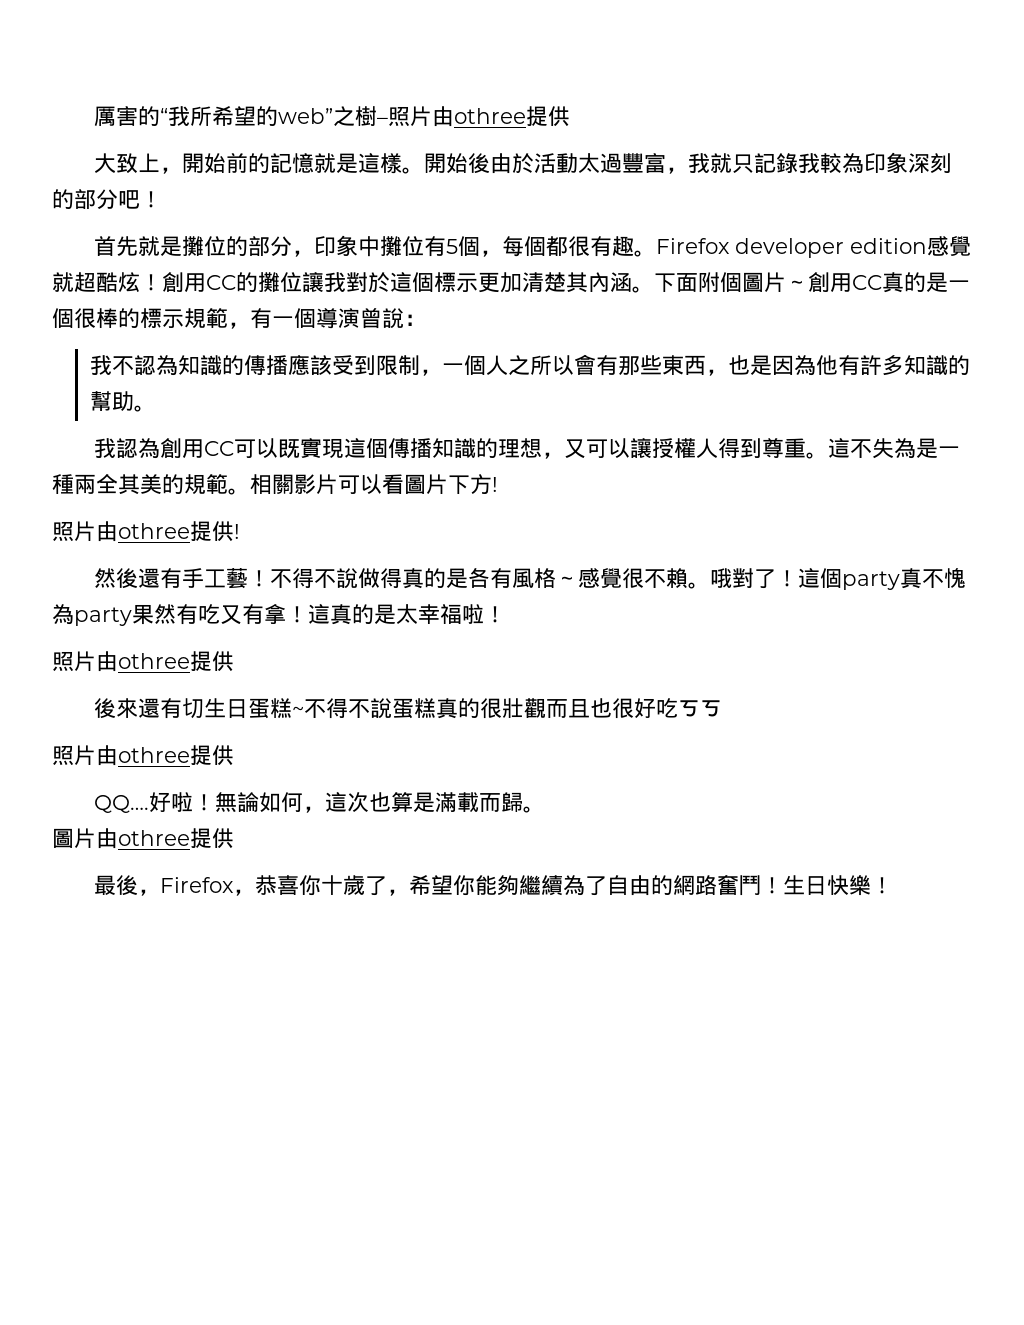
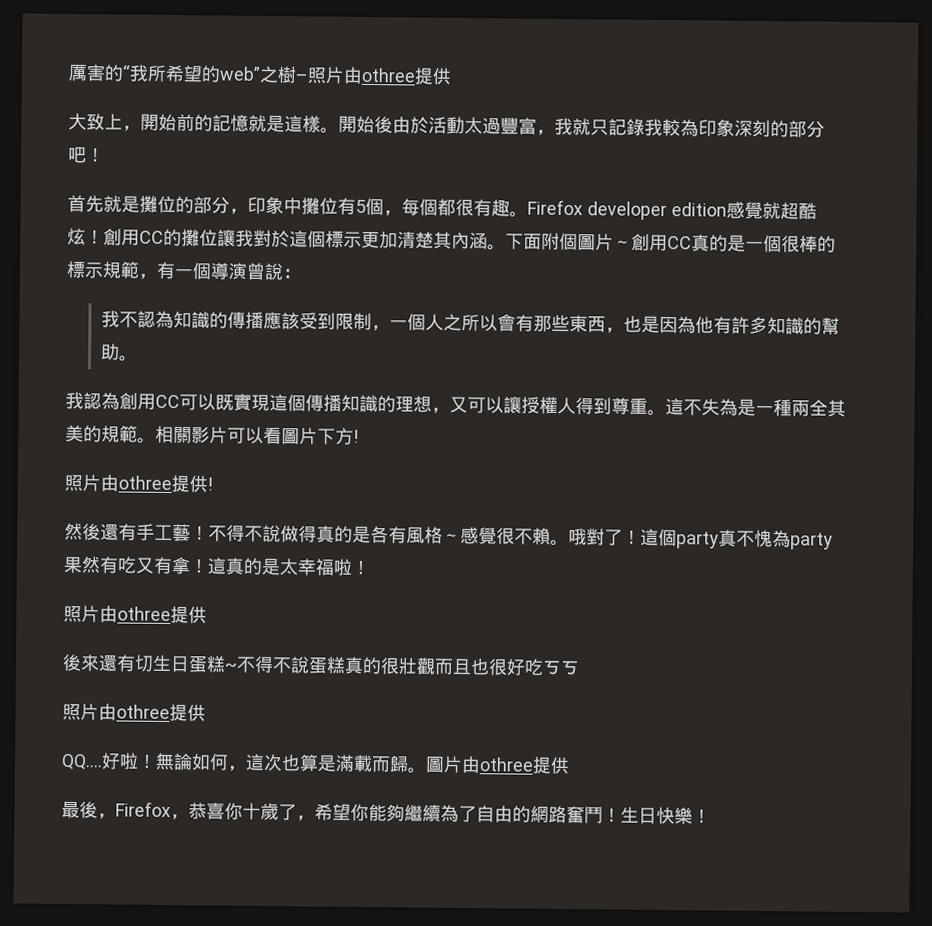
(545, 809) // -> (426, 770) none

